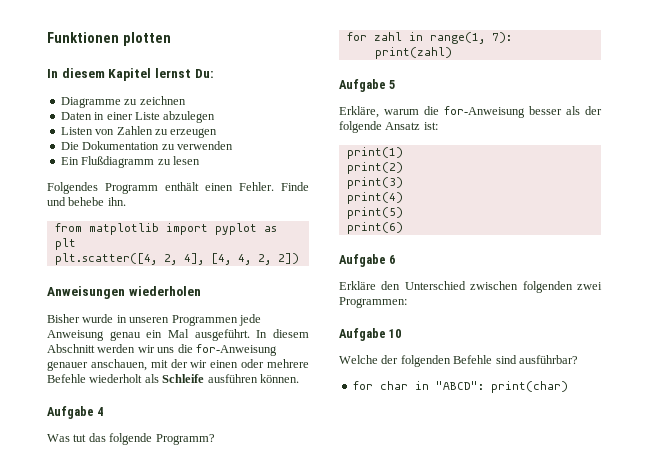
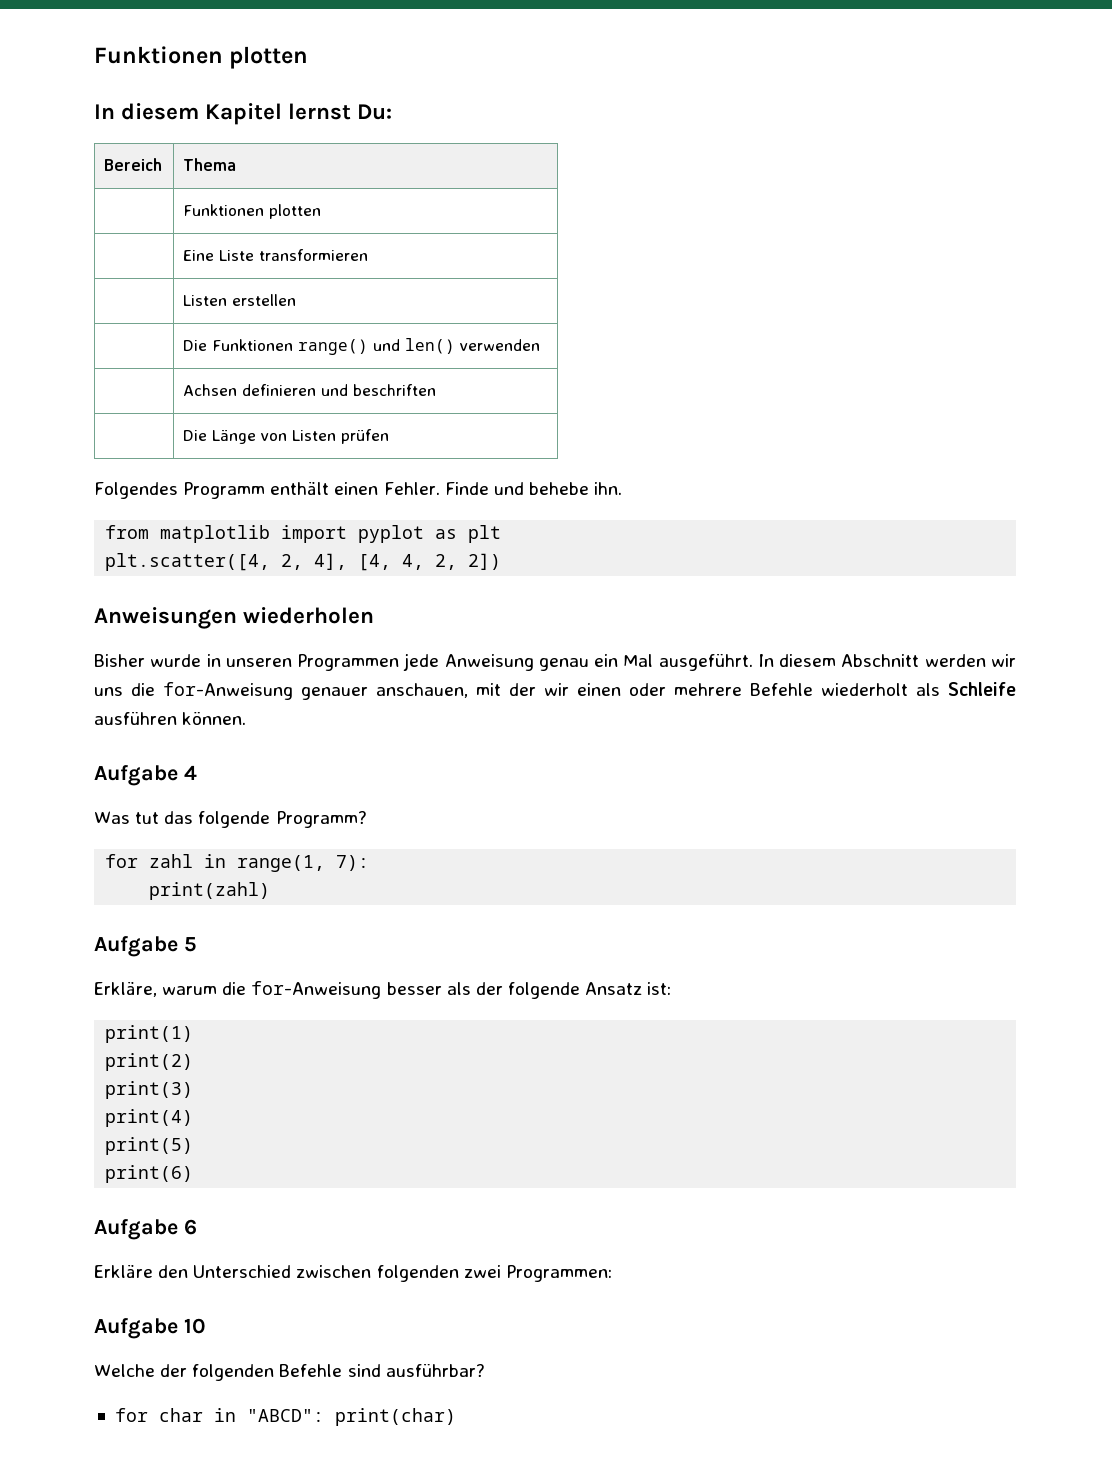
[60,96,186,108] [60,111,216,123] [60,126,218,138] [60,141,233,150] [60,156,200,168] // Diagramme zu zeichnen // Daten in einer Liste abzulegen // Listen von Zahlen zu erzeugen // Die Dokumentation zu verwenden // Ein Flußdiagramm zu lesen -> [104,158,163,171] [183,158,237,171] [183,204,322,219] [183,249,369,261] [183,294,297,306] [183,338,541,355] [183,384,437,396] [183,429,390,444] // Bereich | Thema // | Funktionen plotten // | Eine Liste transformieren // | Listen erstellen // | Die Funktionen range() und len() verwenden // | Achsen definieren und beschriften // | Die Länge von Listen prüfen

